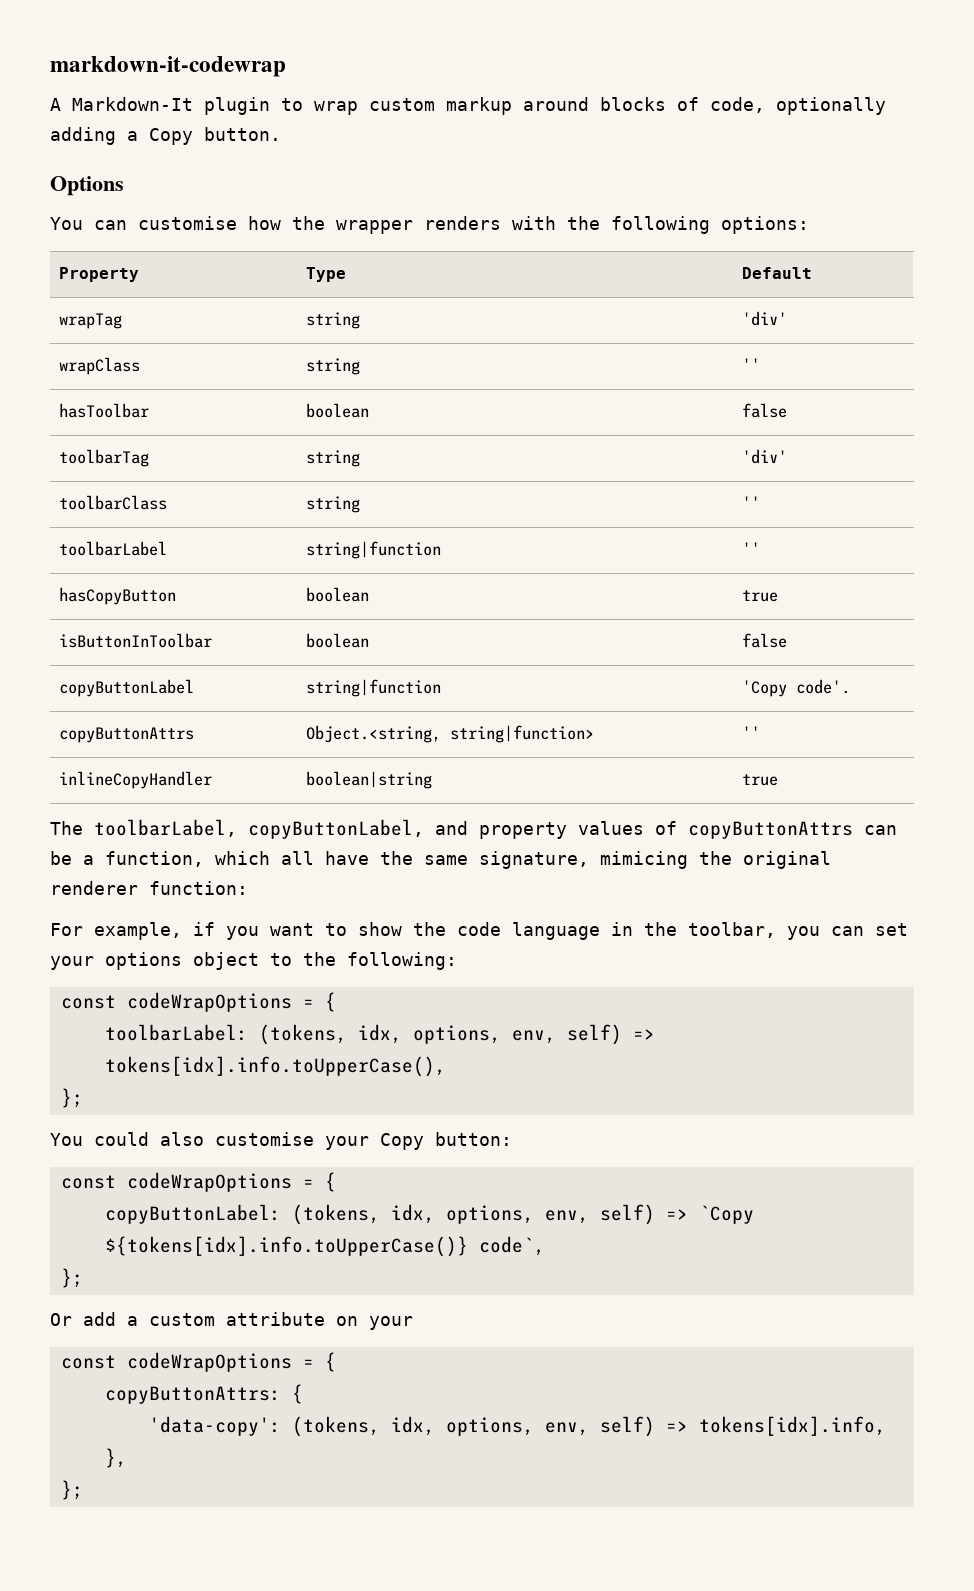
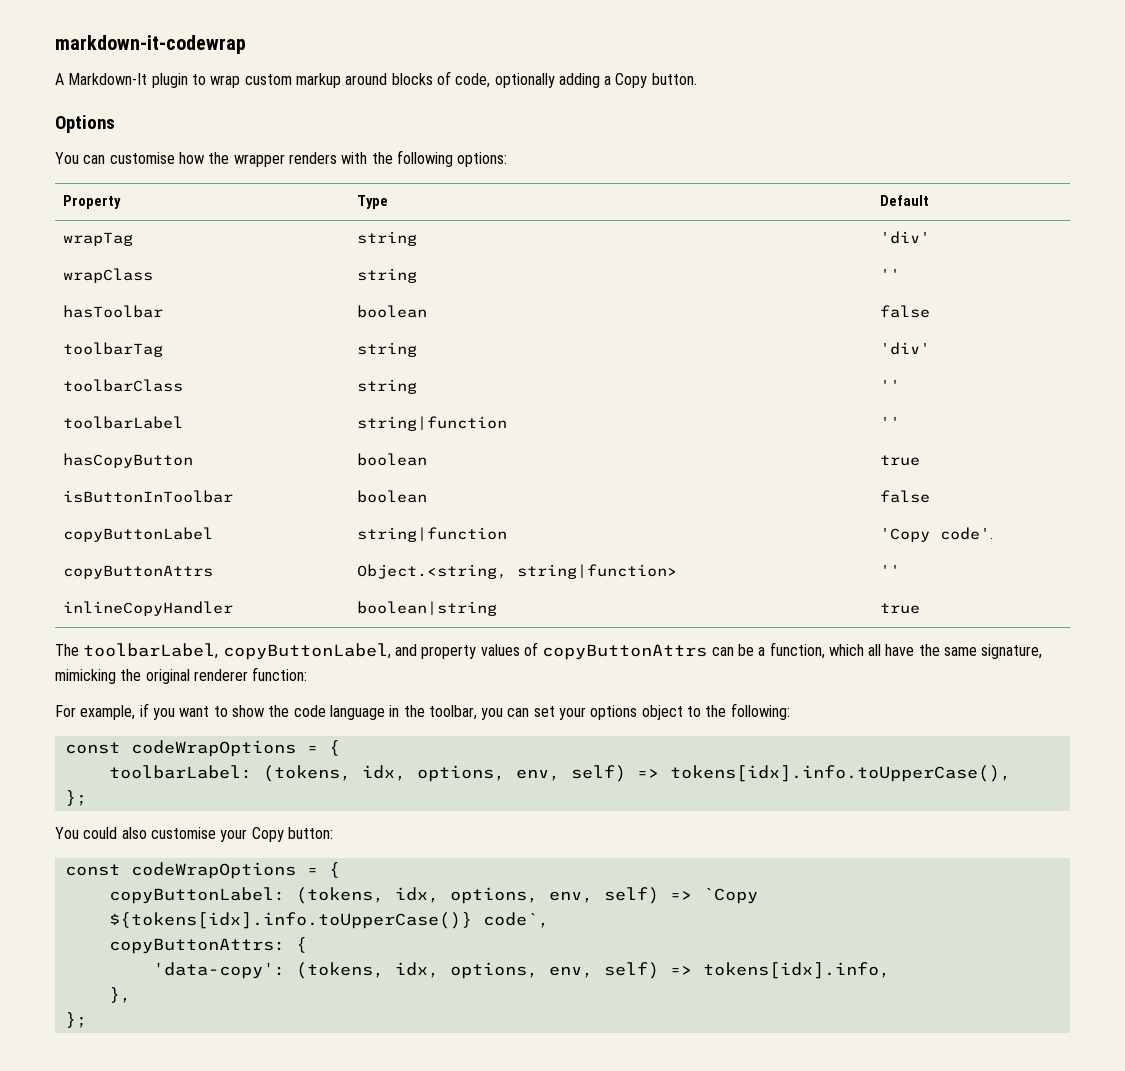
[600,851,688,869] mimicing -> [55,669,116,684] mimicking
[60,1268,83,1288] [50,1312,413,1330] [60,1352,336,1372] // }; // Or add a custom attribute on your // const codeWrapOptions = { -> (549, 920) none

